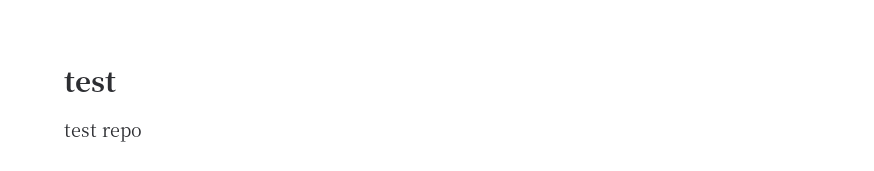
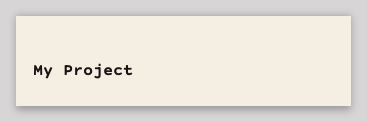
[64,72,116,92] [64,124,142,142] test // test repo -> [33,63,133,79] My Project

